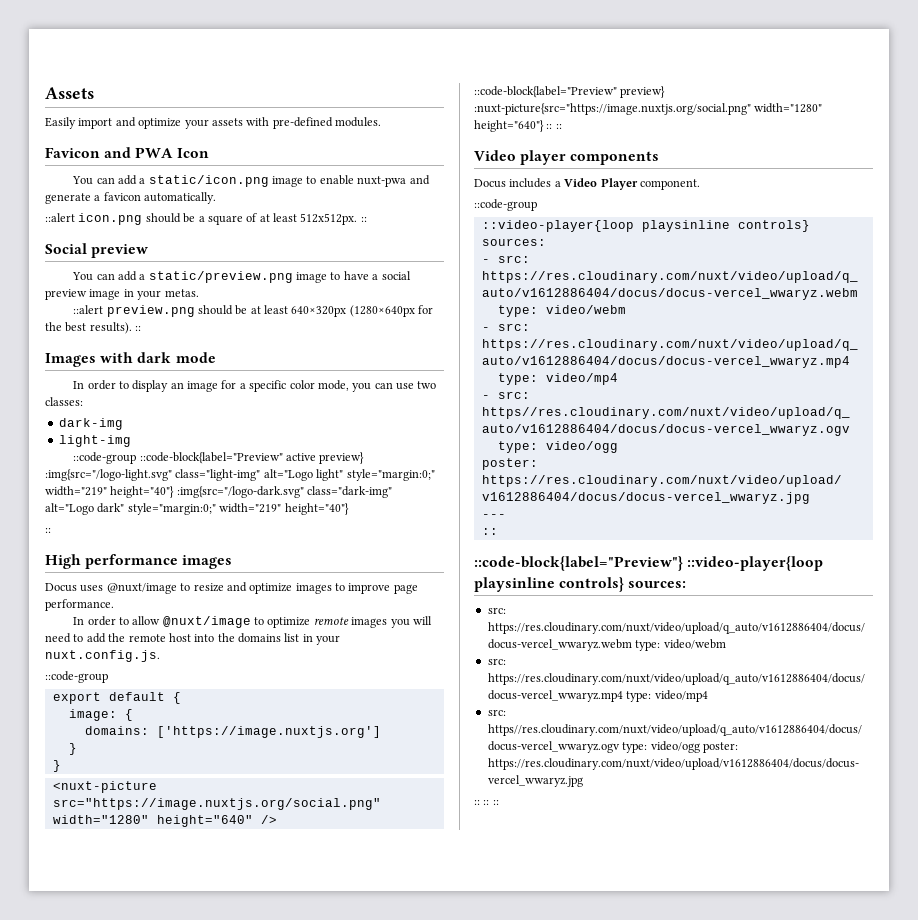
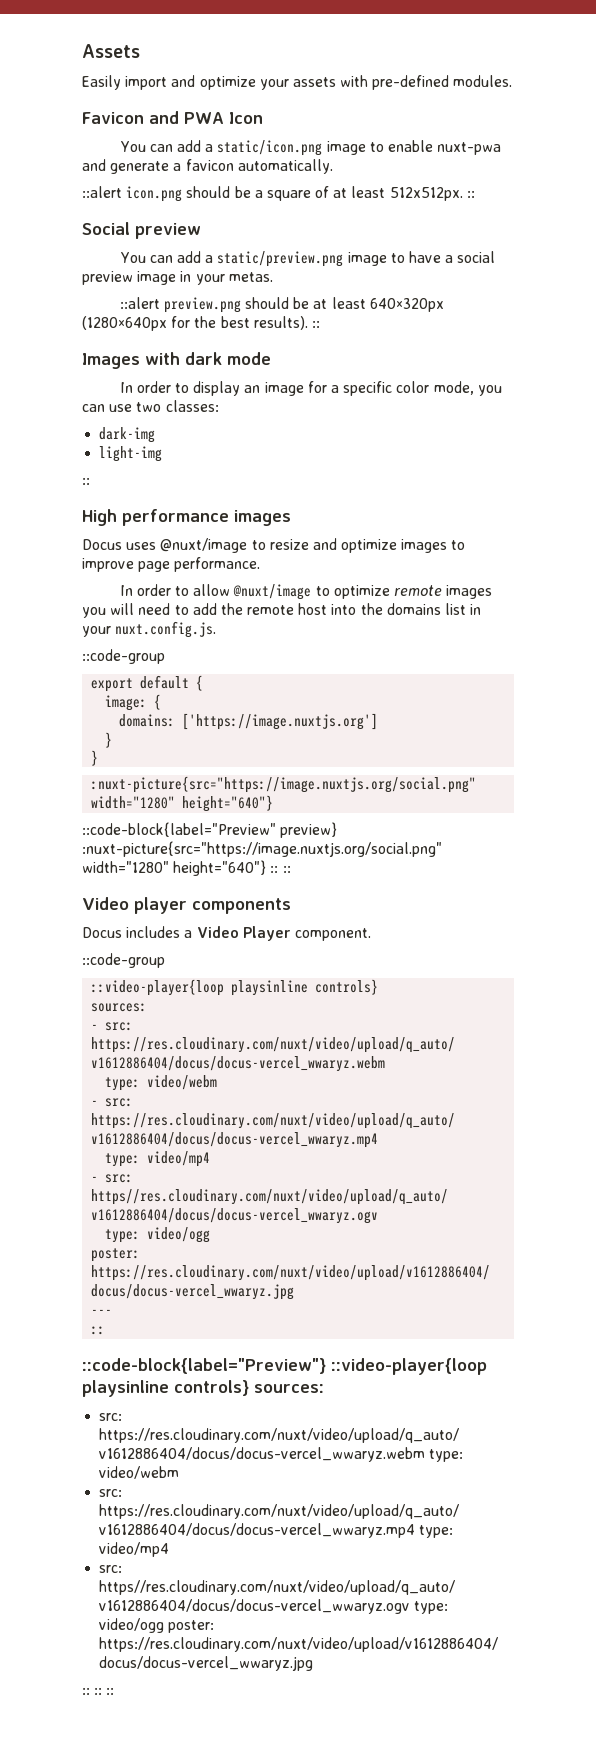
[73,452,365,464] [45,469,435,481] [45,486,393,498] [45,503,349,515] // ::code-group ::code-block{label="Preview" active preview} :img{src="/logo-light.svg" class="light-img" alt="Logo light" style="margin:0;" width="219" height="40"} :img{src="/logo-dark.svg" class="dark-img" alt="Logo dark" style="margin:0;" width="219" height="40"} -> (163, 454) none
[52,781,157,793] [52,798,381,810] [52,815,277,827] <nuxt-picture src="https://image.nuxtjs.org/social.png" width="1280" height="640" /> -> [91,776,477,793] [91,795,274,812] :nuxt-picture{src="https://image.nuxtjs.org/social.png" width="1280" height="640"}

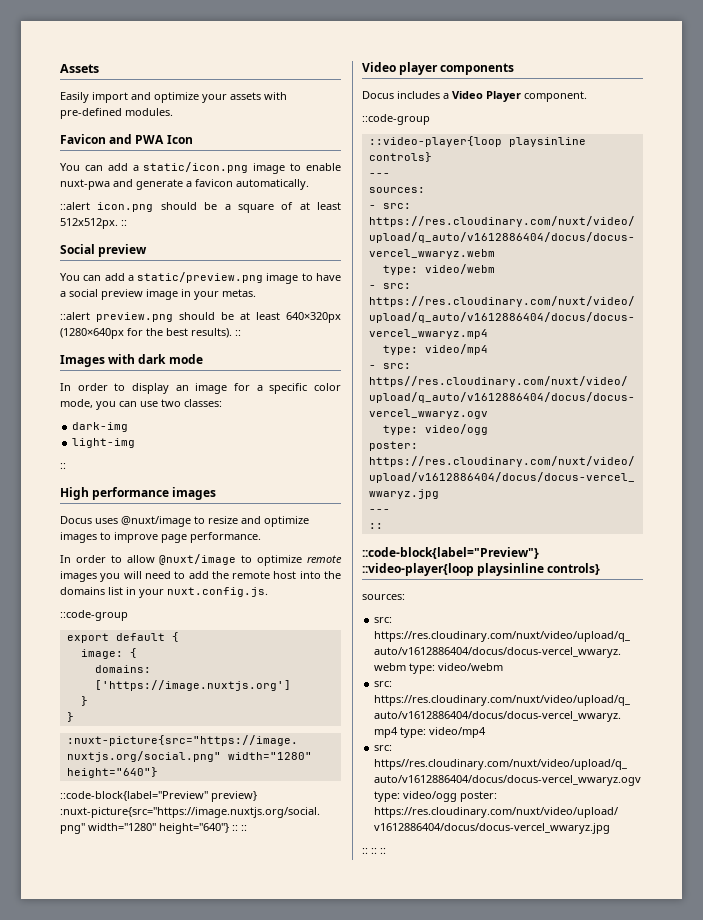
(379, 987) none -> [368,173,390,177] // ---
(249, 1388) none -> (601, 569) //

